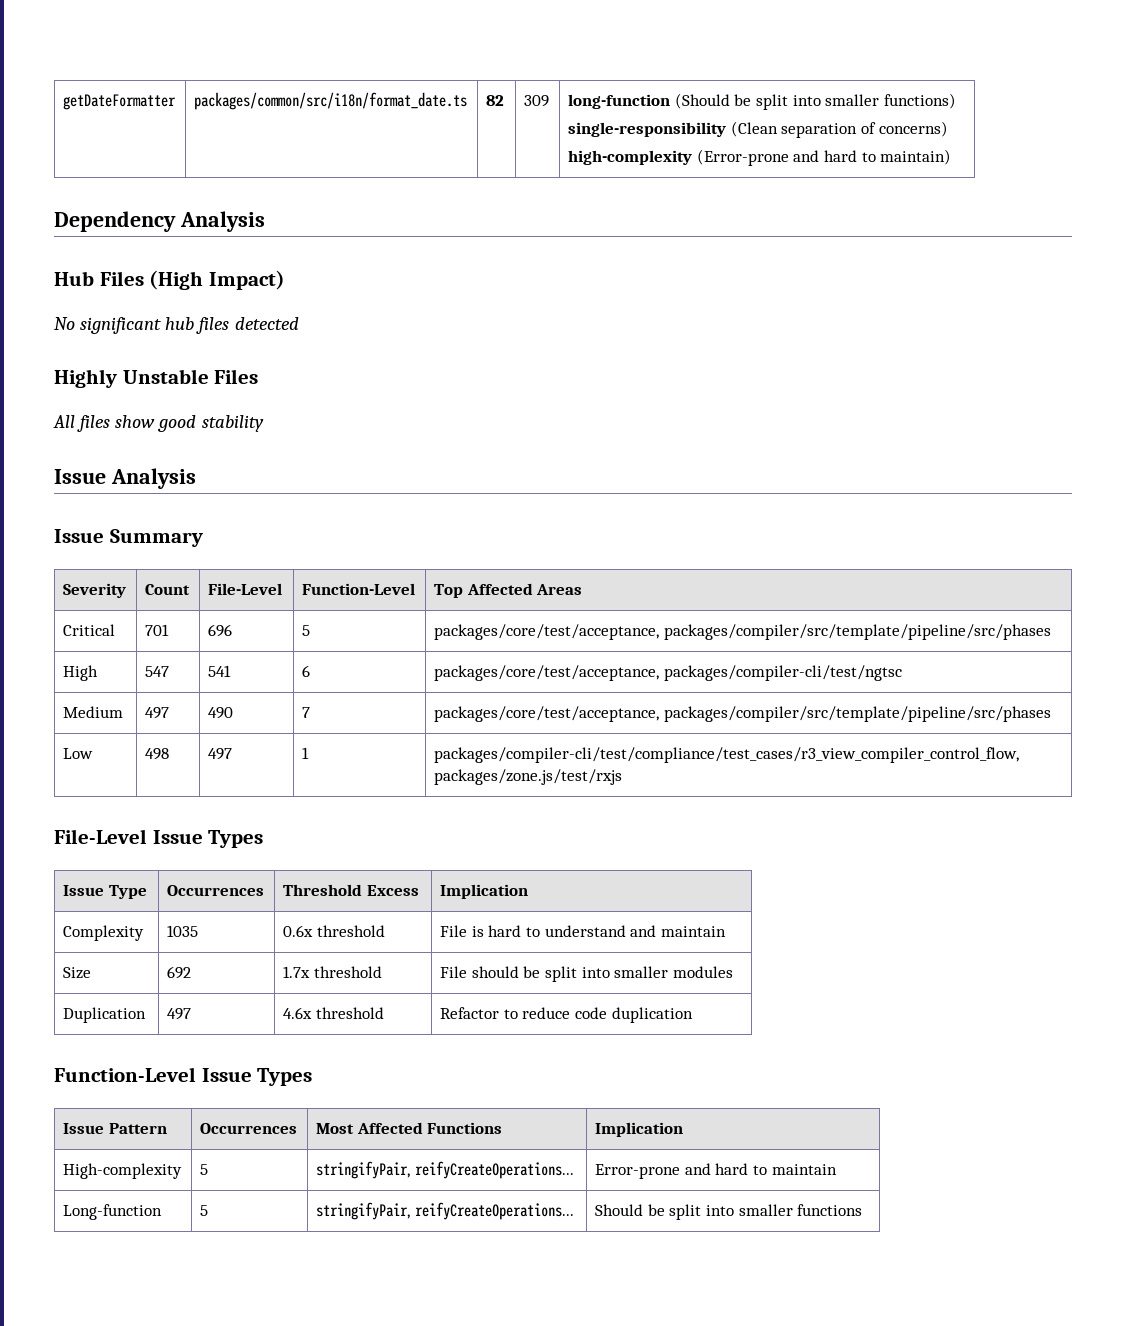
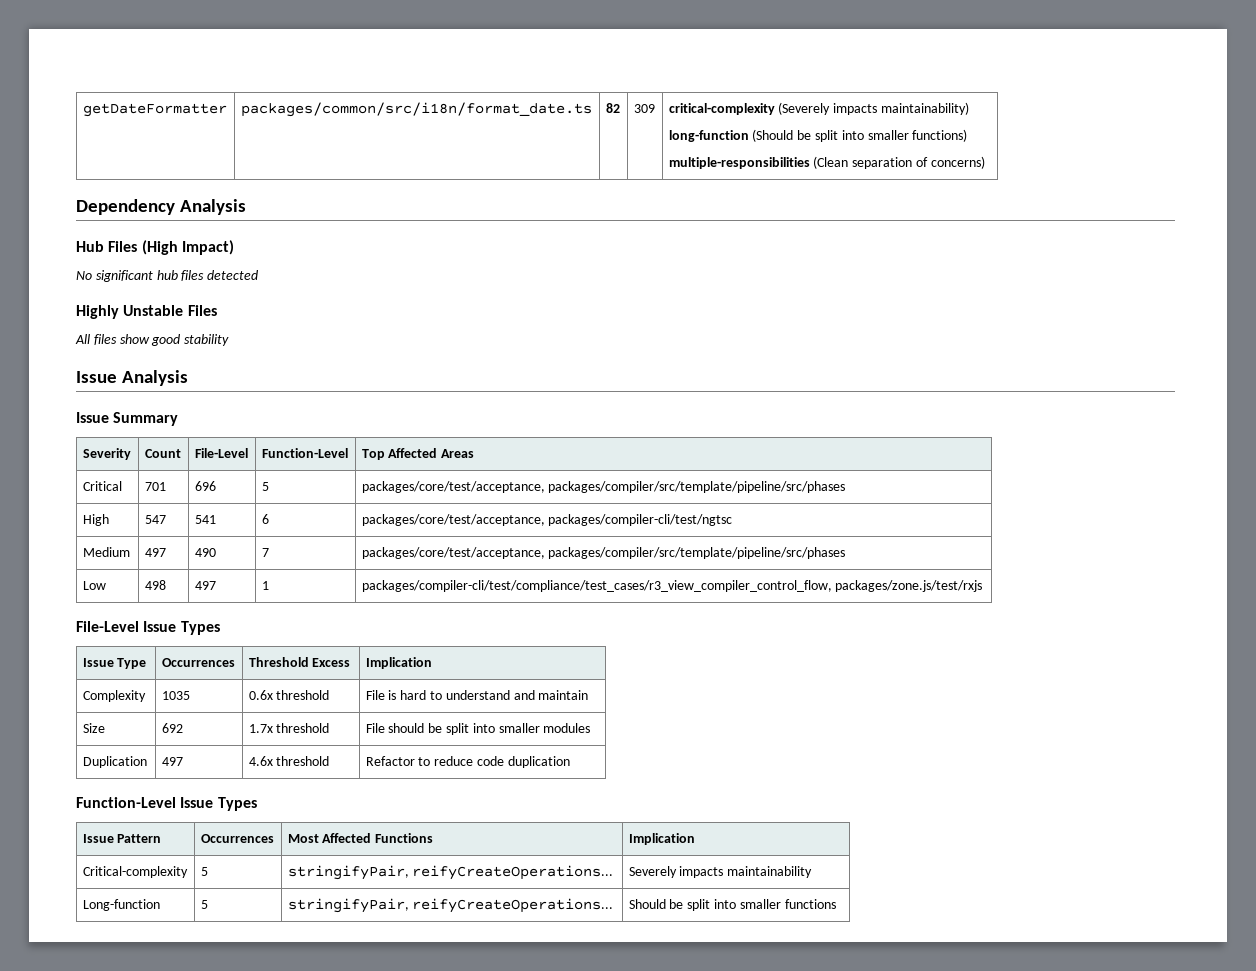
(550, 101) none -> [668,102,969,115] critical-complexity (Severely impacts maintainability) //
[568,122,727,137] single-responsibility -> [668,157,810,169] multiple-responsibilities
[568,149,952,166] // high-complexity (Error-prone and hard to maintain) -> (985, 162) none
[63,1163,183,1179] [200,1164,209,1175] [316,1161,574,1179] [595,1163,837,1179] High-complexity | 5 | stringifyPair, reifyCreateOperations... | Error-prone and hard to maintain -> [82,866,188,878] [200,867,208,876] [287,865,614,880] [628,866,813,878] Critical-complexity | 5 | stringifyPair, reifyCreateOperations... | Severely impacts maintainability

